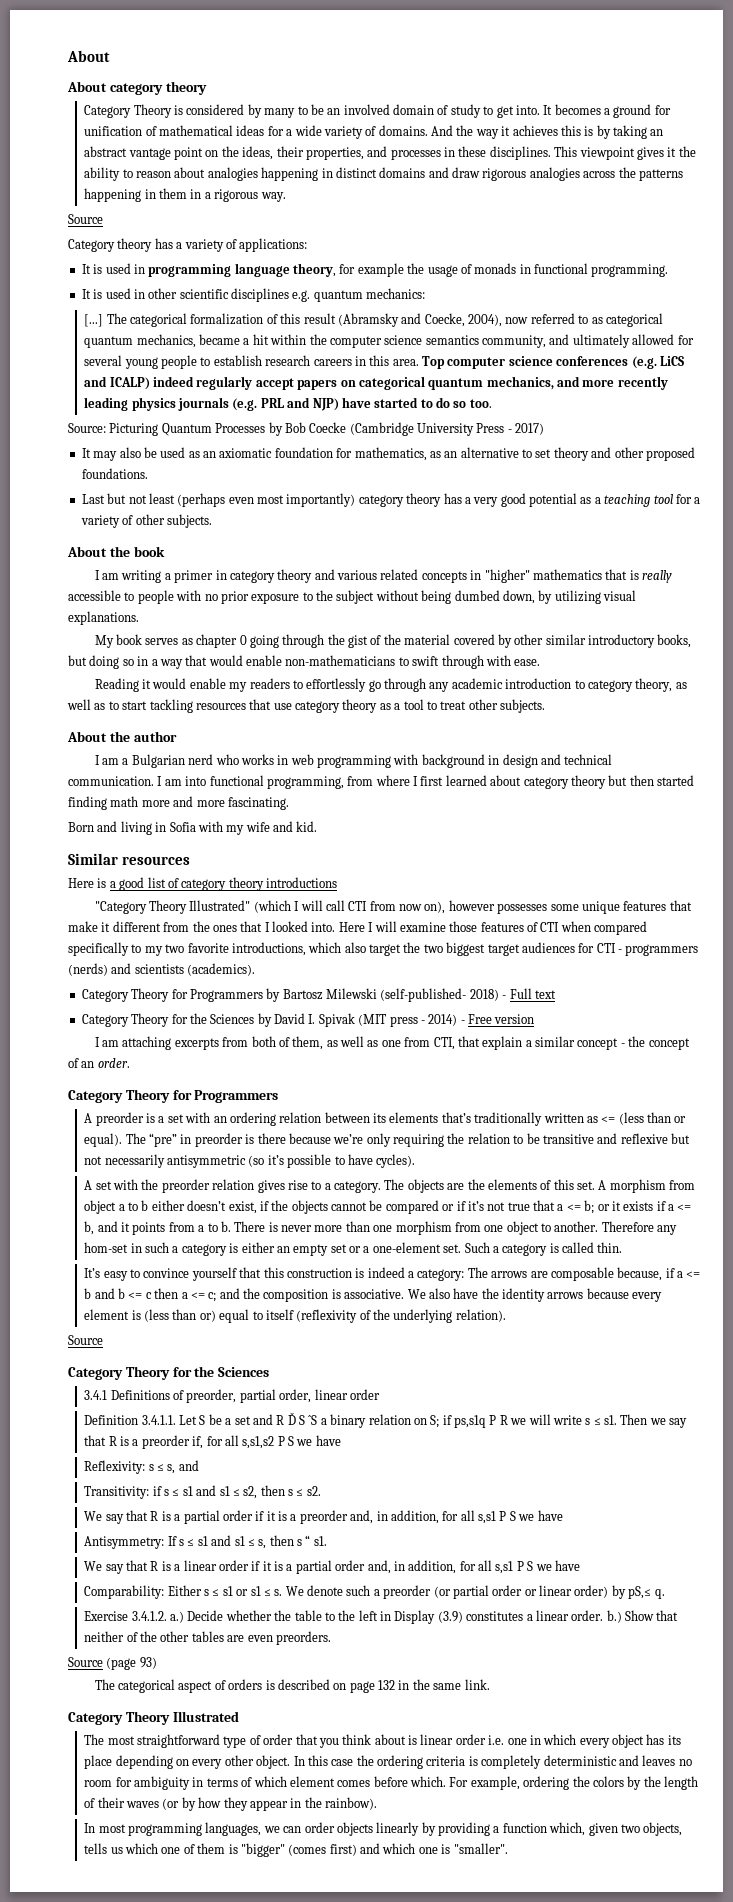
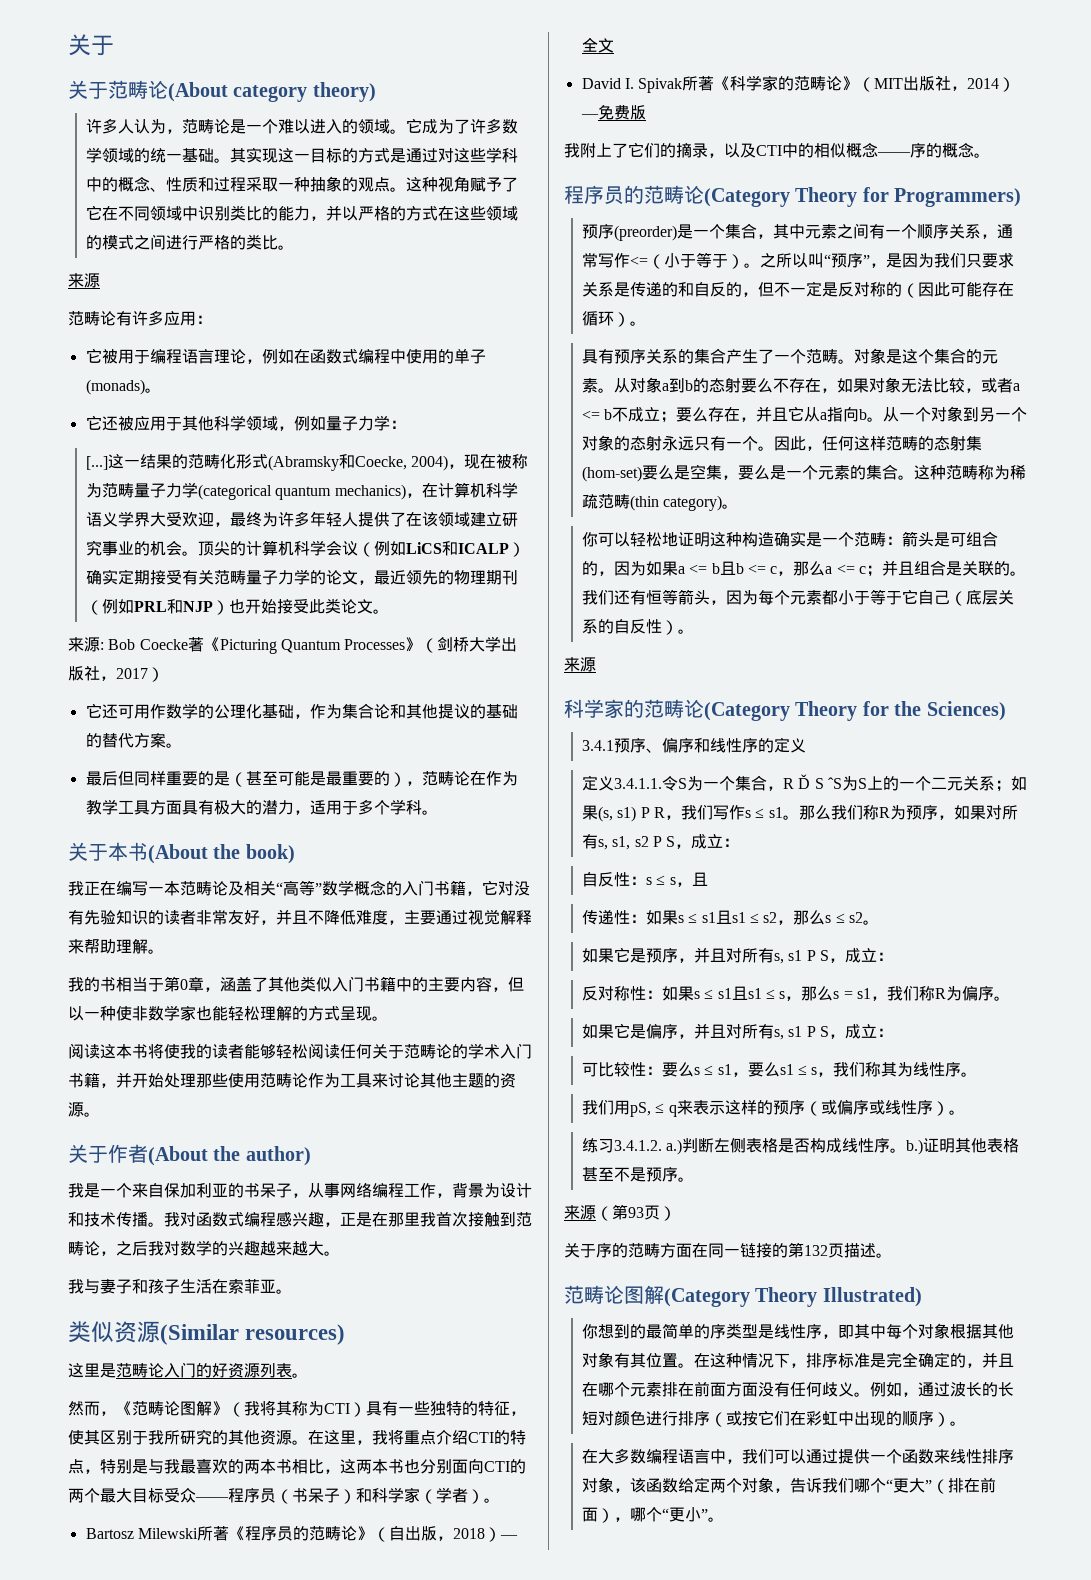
[67,50,110,62] [67,81,207,95] [84,104,671,118] [84,125,664,139] [84,146,696,160] [84,167,683,181] [84,188,286,202] [68,214,103,224] [68,238,308,252] [81,263,669,277] [81,288,426,302] [84,313,663,327] [84,334,694,348] [84,355,684,369] [84,376,668,390] [84,397,492,411] [68,422,545,436] [81,447,695,461] [81,468,148,479] [81,493,701,507] [80,514,212,528] [67,546,165,557] [94,569,673,583] [68,590,636,604] [68,611,139,625] [94,634,692,648] [68,655,541,669] [94,678,687,692] [67,699,545,713] [67,731,177,742] [94,754,613,768] [68,775,694,789] [68,796,289,810] [68,821,318,835] [68,853,190,865] [68,877,337,891] [94,900,692,914] [68,921,648,935] [68,942,699,956] [68,963,256,976] [81,988,556,1002] [81,1013,535,1027] [94,1036,690,1050] [68,1058,130,1068] [68,1089,279,1103] [84,1112,687,1126] [84,1133,690,1147] [84,1154,416,1168] [84,1179,696,1193] [84,1200,692,1214] [84,1221,678,1235] [84,1242,623,1256] [84,1267,701,1281] [84,1288,663,1302] [84,1309,506,1323] [68,1335,103,1345] [68,1366,270,1380] [84,1389,380,1403] [84,1412,688,1428] [84,1435,341,1449] [84,1460,199,1474] [84,1485,321,1499] [84,1510,563,1524] [84,1535,327,1549] [84,1560,580,1574] [84,1585,665,1599] [84,1610,679,1624] [84,1631,331,1645] [68,1657,157,1670] [94,1679,490,1693] [68,1711,239,1725] [84,1734,681,1748] [84,1755,692,1769] [84,1776,698,1790] [84,1797,377,1811] [84,1822,683,1836] [84,1843,508,1857] About // About category theory // Category Theory is considered by many to be an involved domain of study to get into. It becomes a ground for unification of mathematical ideas for a wide variety of domains. And the way it achieves this is by taking an abstract vantage point on the ideas, their properties, and processes in these disciplines. This viewpoint gives it the ability to reason about analogies happening in distinct domains and draw rigorous analogies across the patterns happening in them in a rigorous way. // Source // Category theory has a variety of applications: // It is used in programming language theory, for example the usage of monads in functional programming. // It is used in other scientific disciplines e.g. quantum mechanics: // [...] The categorical formalization of this result (Abramsky and Coecke, 2004), now referred to as categorical quantum mechanics, became a hit within the computer science semantics community, and ultimately allowed for several young people to establish research careers in this area. Top computer science conferences (e.g. LiCS and ICALP) indeed regularly accept papers on categorical quantum mechanics, and more recently leading physics journals (e.g. PRL and NJP) have started to do so too. // Source: Picturing Quantum Processes by Bob Coecke (Cambridge University Press - 2017) // It may also be used as an axiomatic foundation for mathematics, as an alternative to set theory and other proposed foundations. // Last but not least (perhaps even most importantly) category theory has a very good potential as a teaching tool for a variety of other subjects. // About the book // I am writing a primer in category theory and various related concepts in "higher" mathematics that is really accessible to people with no prior exposure to the subject without being dumbed down, by utilizing visual explanations. // My book serves as chapter 0 going through the gist of the material covered by other similar introductory books, but doing so in a way that would enable non-mathematicians to swift through with ease. // Reading it would enable my readers to effortlessly go through any academic introduction to category theory, as well as to start tackling resources that use category theory as a tool to treat other subjects. // About the author // I am a Bulgarian nerd who works in web programming with background in design and technical communication. I am into functional programming, from where I first learned about category theory but then started finding math more and more fascinating. // Born and living in Sofia with my wife and kid. // Similar resources // Here is a good list of category theory introductions // "Category Theory Illustrated" (which I will call CTI from now on), however possesses some unique features that make it different from the ones that I looked into. Here I will examine those features of CTI when compared specifically to my two favorite introductions, which also target the two biggest target audiences for CTI - programmers (nerds) and scientists (academics). // Category Theory for Programmers by Bartosz Milewski (self-published- 2018) - Full text // Category Theory for the Sciences by David I. Spivak (MIT press - 2014) - Free version // I am attaching excerpts from both of them, as well as one from CTI, that explain a similar concept - the concept of an order. // Category Theory for Programmers // A preorder is a set with an ordering relation between its elements that’s traditionally written as <= (less than or equal). The “pre” in preorder is there because we’re only requiring the relation to be transitive and reflexive but not necessarily antisymmetric (so it’s possible to have cycles). // A set with the preorder relation gives rise to a category. The objects are the elements of this set. A morphism from object a to b either doesn’t exist, if the objects cannot be compared or if it’s not true that a <= b; or it exists if a <= b, and it points from a to b. There is never more than one morphism from one object to another. Therefore any hom-set in such a category is either an empty set or a one-element set. Such a category is called thin. // It’s easy to convince yourself that this construction is indeed a category: The arrows are composable because, if a <= b and b <= c then a <= c; and the composition is associative. We also have the identity arrows because every element is (less than or) equal to itself (reflexivity of the underlying relation). // Source // Category Theory for the Sciences // 3.4.1 Definitions of preorder, partial order, linear order // Definition 3.4.1.1. Let S be a set and R Ď S ˆS a binary relation on S; if ps,s1q P R we will write s ≤ s1. Then we say that R is a preorder if, for all s,s1,s2 P S we have // Reflexivity: s ≤ s, and // Transitivity: if s ≤ s1 and s1 ≤ s2, then s ≤ s2. // We say that R is a partial order if it is a preorder and, in addition, for all s,s1 P S we have // Antisymmetry: If s ≤ s1 and s1 ≤ s, then s “ s1. // We say that R is a linear order if it is a partial order and, in addition, for all s,s1 P S we have // Comparability: Either s ≤ s1 or s1 ≤ s. We denote such a preorder (or partial order or linear order) by pS,≤ q. // Exercise 3.4.1.2. a.) Decide whether the table to the left in Display (3.9) constitutes a linear order. b.) Show that neither of the other tables are even preorders. // Source (page 93) // The categorical aspect of orders is described on page 132 in the same link. // Category Theory Illustrated // The most straightforward type of order that you think about is linear order i.e. one in which every object has its place depending on every other object. In this case the ordering criteria is completely deterministic and leaves no room for ambiguity in terms of which element comes before which. For example, ordering the colors by the length of their waves (or by how they appear in the rainbow). // In most programming languages, we can order objects linearly by providing a function which, given two objects, tells us which one of them is "bigger" (comes first) and which one is "smaller". -> [68,34,114,56] [68,80,376,102] [86,118,519,134] [86,147,519,163] [86,176,519,192] [86,205,519,221] [86,234,295,250] [68,273,100,288] [68,310,212,326] [85,348,486,364] [85,379,161,395] [85,415,406,431] [86,454,529,471] [86,482,518,500] [86,511,519,527] [86,540,526,557] [86,569,519,585] [86,598,390,615] [68,636,518,654] [68,666,164,682] [85,703,518,719] [85,733,182,748] [85,771,518,787] [85,799,438,815] [68,842,295,864] [68,880,530,896] [68,909,532,925] [68,939,164,954] [68,976,524,992] [68,1005,388,1021] [68,1043,532,1059] [68,1072,516,1088] [68,1102,100,1117] [68,1144,311,1166] [68,1183,532,1198] [68,1211,532,1227] [68,1240,340,1256] [68,1279,292,1294] [68,1321,346,1345] [68,1362,308,1378] [68,1400,526,1417] [68,1429,526,1445] [68,1458,526,1474] [68,1487,500,1504] [85,1526,518,1542] [581,37,614,53] [581,75,1016,93] [580,105,646,120] [564,142,990,158] [564,185,1022,207] [582,223,1014,241] [582,252,1015,269] [582,281,1015,298] [582,311,647,327] [582,348,999,364] [582,377,1021,393] [582,406,1028,423] [582,435,983,451] [582,464,1027,482] [582,494,739,511] [582,531,999,547] [582,560,1026,577] [582,589,1015,606] [582,619,695,635] [564,657,596,672] [564,699,1006,721] [582,737,807,753] [582,774,1028,792] [582,805,1018,822] [582,834,740,850] [582,872,708,887] [582,910,879,925] [582,947,894,964] [582,986,1010,1001] [582,1023,894,1040] [582,1062,978,1077] [582,1100,965,1117] [582,1138,1020,1155] [582,1167,695,1182] [564,1204,676,1221] [564,1242,892,1258] [564,1285,922,1307] [582,1323,1015,1339] [582,1352,1015,1368] [582,1381,1015,1397] [582,1410,967,1427] [582,1448,1015,1464] [582,1477,997,1494] [582,1507,725,1523] 关于 // 关于范畴论(About category theory) // 许多人认为，范畴论是一个难以进入的领域。它成为了许多数学领域的统一基础。其实现这一目标的方式是通过对这些学科中的概念、性质和过程采取一种抽象的观点。这种视角赋予了它在不同领域中识别类比的能力，并以严格的方式在这些领域的模式之间进行严格的类比。 // 来源 // 范畴论有许多应用： // 它被用于编程语言理论，例如在函数式编程中使用的单子(monads)。 // 它还被应用于其他科学领域，例如量子力学： // [...]这一结果的范畴化形式(Abramsky和Coecke, 2004)，现在被称为范畴量子力学(categorical quantum mechanics)，在计算机科学语义学界大受欢迎，最终为许多年轻人提供了在该领域建立研究事业的机会。顶尖的计算机科学会议（例如LiCS和ICALP）确实定期接受有关范畴量子力学的论文，最近领先的物理期刊（例如PRL和NJP）也开始接受此类论文。 // 来源: Bob Coecke著《Picturing Quantum Processes》（剑桥大学出版社，2017） // 它还可用作数学的公理化基础，作为集合论和其他提议的基础的替代方案。 // 最后但同样重要的是（甚至可能是最重要的），范畴论在作为教学工具方面具有极大的潜力，适用于多个学科。 // 关于本书(About the book) // 我正在编写一本范畴论及相关“高等”数学概念的入门书籍，它对没有先验知识的读者非常友好，并且不降低难度，主要通过视觉解释来帮助理解。 // 我的书相当于第0章，涵盖了其他类似入门书籍中的主要内容，但以一种使非数学家也能轻松理解的方式呈现。 // 阅读这本书将使我的读者能够轻松阅读任何关于范畴论的学术入门书籍，并开始处理那些使用范畴论作为工具来讨论其他主题的资源。 // 关于作者(About the author) // 我是一个来自保加利亚的书呆子，从事网络编程工作，背景为设计和技术传播。我对函数式编程感兴趣，正是在那里我首次接触到范畴论，之后我对数学的兴趣越来越大。 // 我与妻子和孩子生活在索菲亚。 // 类似资源(Similar resources) // 这里是范畴论入门的好资源列表。 // 然而，《范畴论图解》（我将其称为CTI）具有一些独特的特征，使其区别于我所研究的其他资源。在这里，我将重点介绍CTI的特点，特别是与我最喜欢的两本书相比，这两本书也分别面向CTI的两个最大目标受众——程序员（书呆子）和科学家（学者）。 // Bartosz Milewski所著《程序员的范畴论》（自出版，2018）—全文 // David I. Spivak所著《科学家的范畴论》（MIT出版社，2014）—免费版 // 我附上了它们的摘录，以及CTI中的相似概念——序的概念。 // 程序员的范畴论(Category Theory for Programmers) // 预序(preorder)是一个集合，其中元素之间有一个顺序关系，通常写作<=（小于等于）。之所以叫“预序”，是因为我们只要求关系是传递的和自反的，但不一定是反对称的（因此可能存在循环）。 // 具有预序关系的集合产生了一个范畴。对象是这个集合的元素。从对象a到b的态射要么不存在，如果对象无法比较，或者a <= b不成立；要么存在，并且它从a指向b。从一个对象到另一个对象的态射永远只有一个。因此，任何这样范畴的态射集(hom-set)要么是空集，要么是一个元素的集合。这种范畴称为稀疏范畴(thin category)。 // 你可以轻松地证明这种构造确实是一个范畴：箭头是可组合的，因为如果a <= b且b <= c，那么a <= c；并且组合是关联的。我们还有恒等箭头，因为每个元素都小于等于它自己（底层关系的自反性）。 // 来源 // 科学家的范畴论(Category Theory for the Sciences) // 3.4.1预序、偏序和线性序的定义 // 定义3.4.1.1.令S为一个集合，R Ď S ˆS为S上的一个二元关系；如果(s, s1) P R，我们写作s ≤ s1。那么我们称R为预序，如果对所有s, s1, s2 P S，成立： // 自反性：s ≤ s，且 // 传递性：如果s ≤ s1且s1 ≤ s2，那么s ≤ s2。 // 如果它是预序，并且对所有s, s1 P S，成立： // 反对称性：如果s ≤ s1且s1 ≤ s，那么s = s1，我们称R为偏序。 // 如果它是偏序，并且对所有s, s1 P S，成立： // 可比较性：要么s ≤ s1，要么s1 ≤ s，我们称其为线性序。 // 我们用pS, ≤ q来表示这样的预序（或偏序或线性序）。 // 练习3.4.1.2. a.)判断左侧表格是否构成线性序。b.)证明其他表格甚至不是预序。 // 来源（第93页） // 关于序的范畴方面在同一链接的第132页描述。 // 范畴论图解(Category Theory Illustrated) // 你想到的最简单的序类型是线性序，即其中每个对象根据其他对象有其位置。在这种情况下，排序标准是完全确定的，并且在哪个元素排在前面方面没有任何歧义。例如，通过波长的长短对颜色进行排序（或按它们在彩虹中出现的顺序）。 // 在大多数编程语言中，我们可以通过提供一个函数来线性排序对象，该函数给定两个对象，告诉我们哪个“更大”（排在前面），哪个“更小”。

